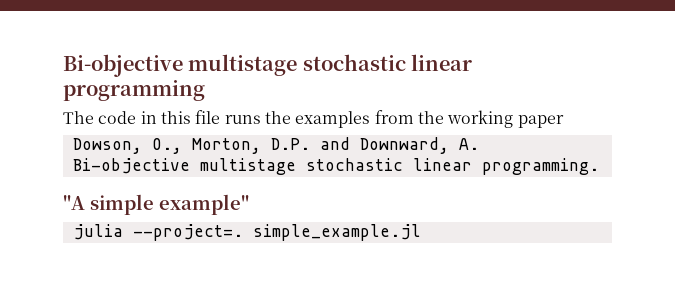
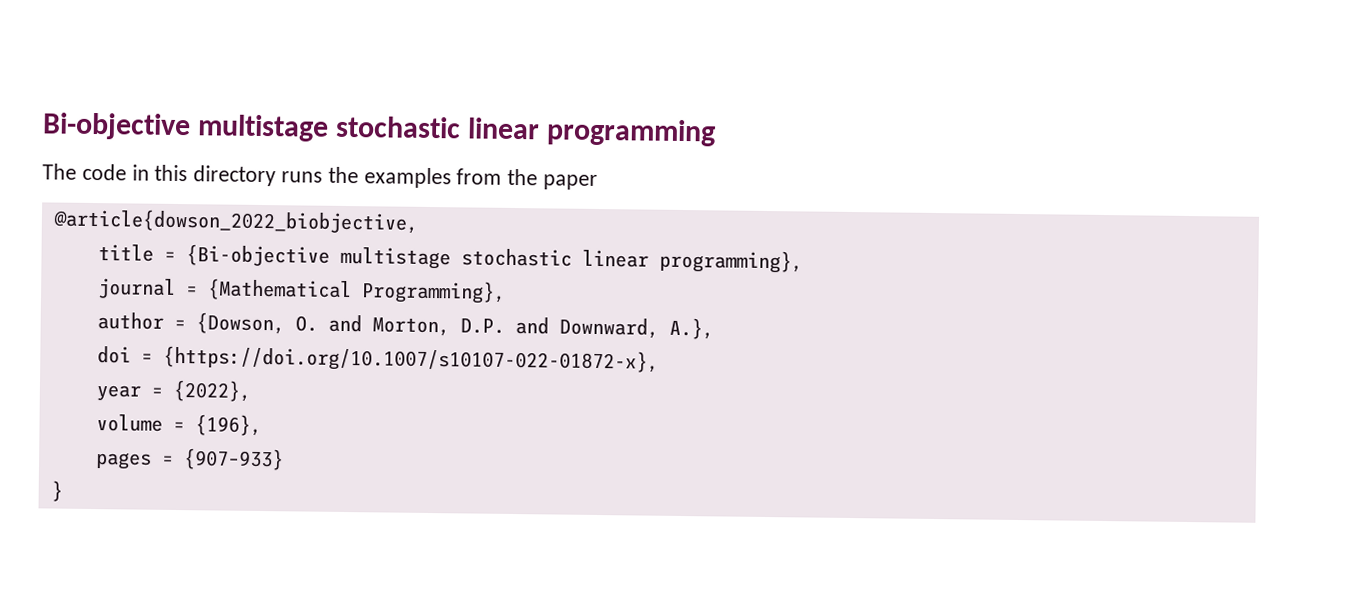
[195,110,221,124] file -> [193,165,277,187] directory
[447,110,514,128] working -> (539, 177) none
[72,137,479,154] [72,158,599,175] [63,194,249,215] [72,224,421,241] Dowson, O., Morton, D.P. and Downward, A. Bi-objective multistage stochastic linear programming. // "A simple example" // julia --project=. simple_example.jl -> [52,208,419,234] [97,244,803,274] [97,278,506,304] [96,312,714,340] [96,345,659,374] [95,379,252,402] [95,414,262,437] [94,448,284,471] [50,480,63,502] @article{dowson_2022_biobjective, // title = {Bi-objective multistage stochastic linear programming}, // journal = {Mathematical Programming}, // author = {Dowson, O. and Morton, D.P. and Downward, A.}, // doi = {https://doi.org/10.1007/s10107-022-01872-x}, // year = {2022}, // volume = {196}, // pages = {907–933} // }

